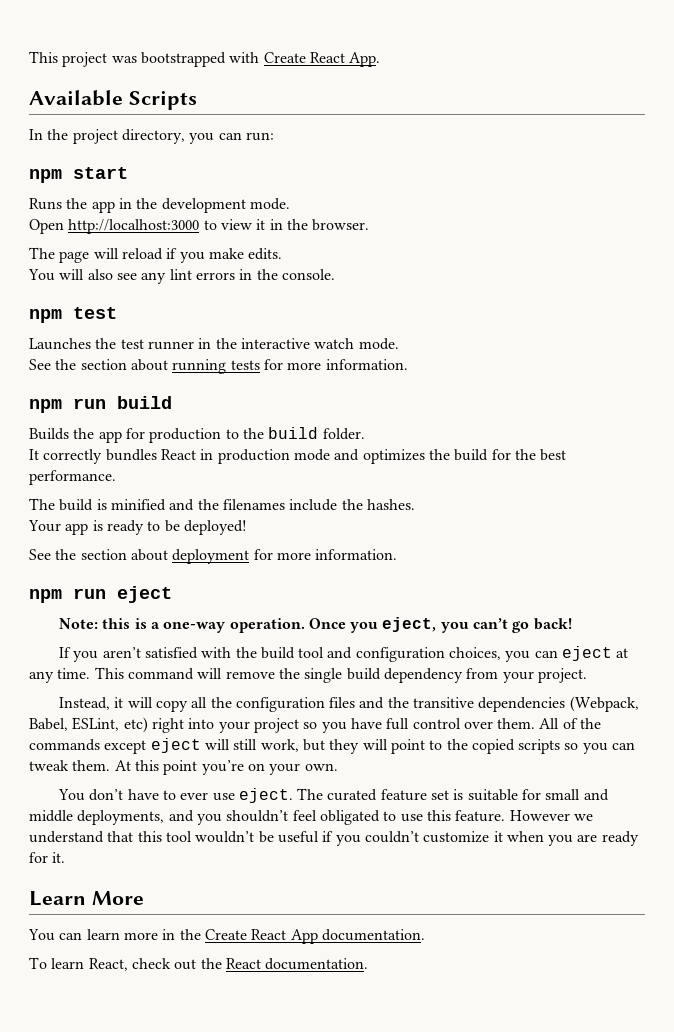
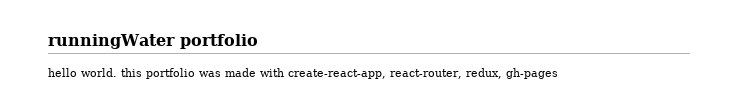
[29,51,381,67] [29,90,197,110] [29,129,274,144] [29,167,128,183] [29,198,290,213] [29,219,370,234] [29,247,283,263] [28,269,335,284] [29,307,117,323] [29,338,399,350] [29,359,408,374] [29,396,172,413] [29,427,365,443] [29,449,567,464] [29,470,116,485] [29,498,415,511] [28,520,247,535] [29,549,398,564] [29,586,172,603] [58,617,572,633] [58,646,629,662] [29,667,587,683] [58,696,639,712] [29,717,602,733] [29,738,636,754] [29,760,338,775] [57,788,609,803] [29,810,593,825] [29,831,639,846] [29,852,66,863] [29,891,144,906] [28,929,425,944] [29,957,369,971] This project was bootstrapped with Create React App. // Available Scripts // In the project directory, you can run: // npm start // Runs the app in the development mode. // Open http://localhost:3000 to view it in the browser. // The page will reload if you make edits. // You will also see any lint errors in the console. // npm test // Launches the test runner in the interactive watch mode. // See the section about running tests for more information. // npm run build // Builds the app for production to the build folder. // It correctly bundles React in production mode and optimizes the build for the best performance. // The build is minified and the filenames include the hashes. // Your app is ready to be deployed! // See the section about deployment for more information. // npm run eject // Note: this is a one-way operation. Once you eject, you can’t go back! // If you aren’t satisfied with the build tool and configuration choices, you can eject at any time. This command will remove the single build dependency from your project. // Instead, it will copy all the configuration files and the transitive dependencies (Webpack, Babel, ESLint, etc) right into your project so you have full control over them. All of the commands except eject will still work, but they will point to the copied scripts so you can tweak them. At this point you’re on your own. // You don’t have to ever use eject. The curated feature set is suitable for small and middle deployments, and you shouldn’t feel obligated to use this feature. However we understand that this tool wouldn’t be useful if you couldn’t customize it when you are ready for it. // Learn More // You can learn more in the Create React App documentation. // To learn React, check out the React documentation. -> [48,34,258,49] [48,68,558,79] runningWater portfolio // hello world. this portfolio was made with create-react-app, react-router, redux, gh-pages

